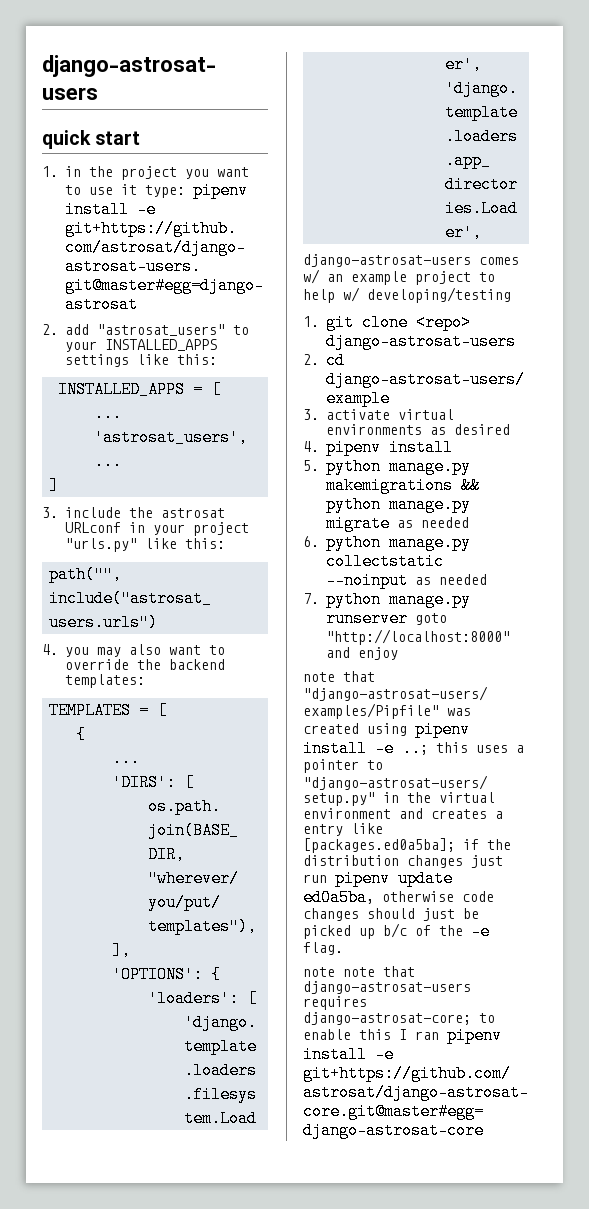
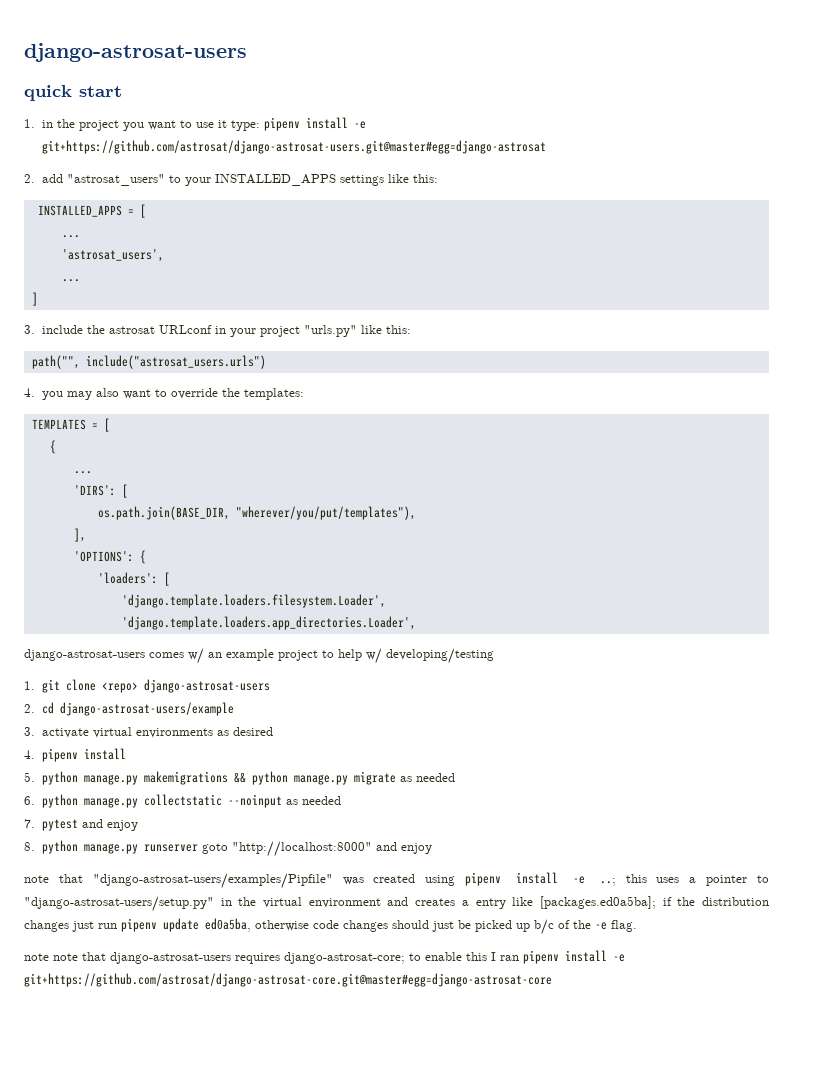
[168,659,225,670] backend -> (240, 392) none
(319, 598) none -> [41,819,138,831] [24,842,35,851] pytest and enjoy // 8.

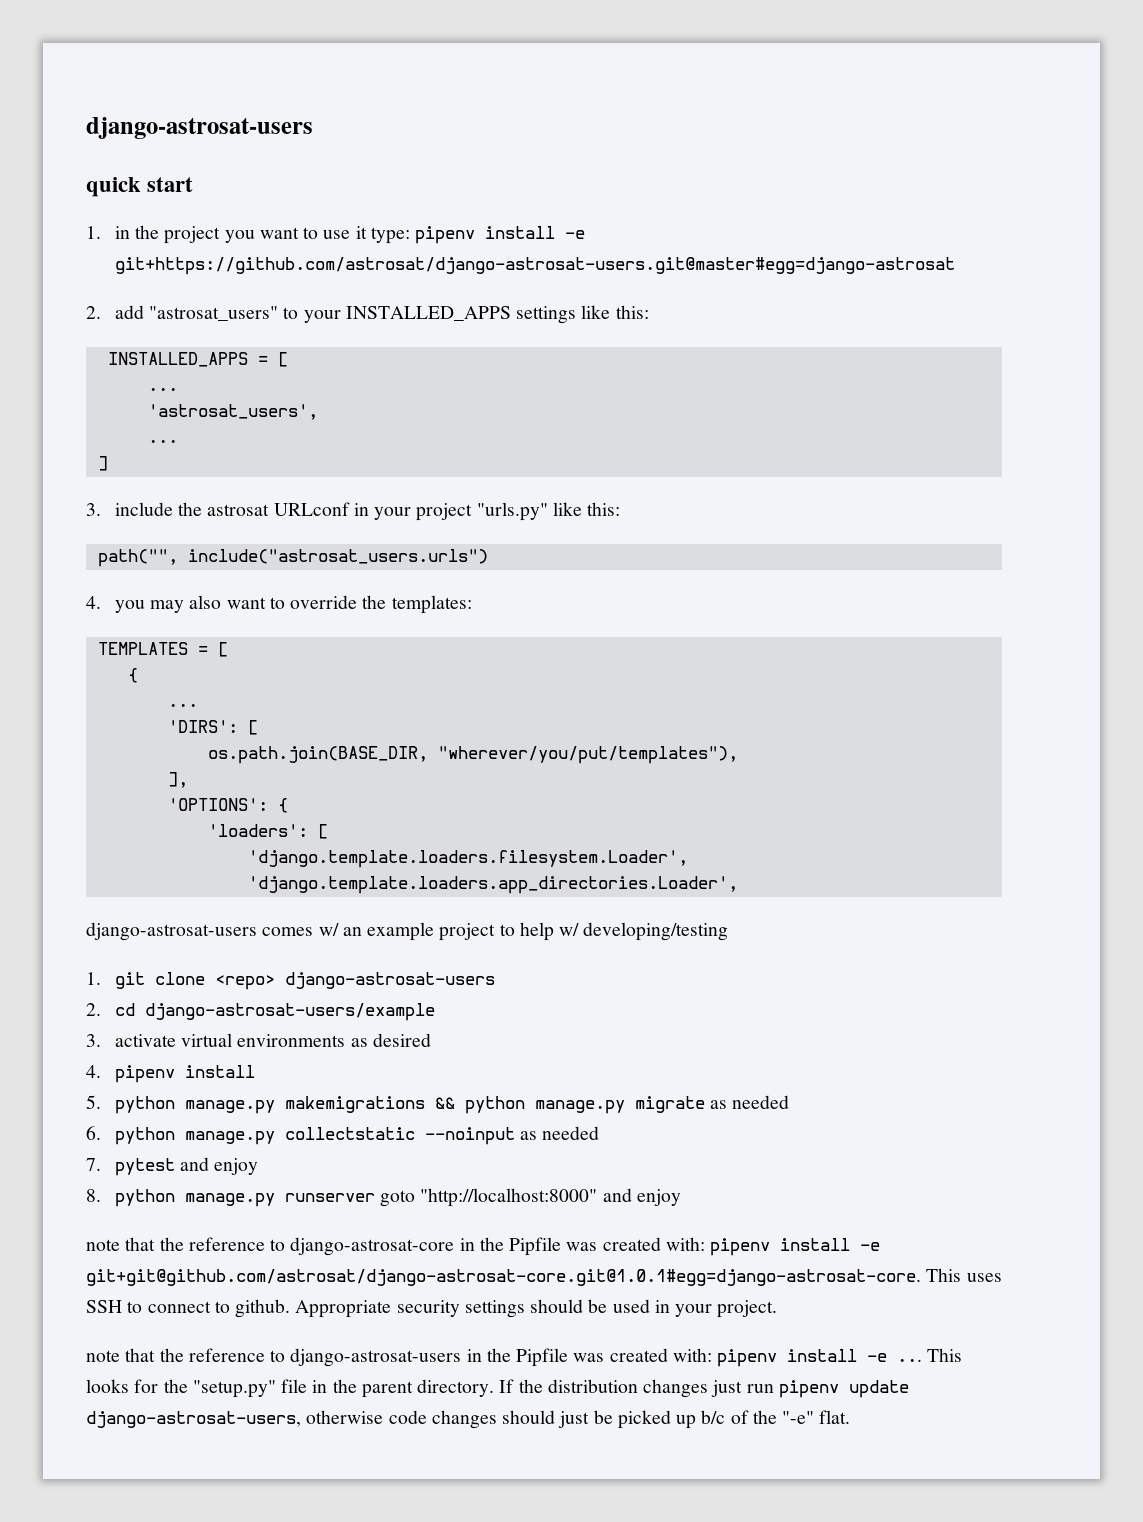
[92,872,769,889] [24,896,672,912] "django-astrosat-users/examples/Pipfile" was created using pipenv install -e ..; this uses a pointer to "django-astrosat-users/setup.py" in the virtual environment and creates a entry like [packages.ed0a5ba]; if -> [159,1237,881,1256] [86,1268,1002,1286] [86,1299,778,1318] [86,1348,963,1367] [86,1379,515,1398] the reference to django-astrosat-core in the Pipfile was created with: pipenv install -e git+git@github.com/astrosat/django-astrosat-core.git@1.0.1#egg=django-astrosat-core. This uses SSH to connect to github. Appropriate security settings should be used in your project. // note that the reference to django-astrosat-users in the Pipfile was created with: pipenv install -e ... This looks for the "setup.py" file in the parent directory. If
[205,918,251,932] ed0a5ba, -> [86,1411,301,1428] django-astrosat-users,
[595,920,637,932] [24,950,625,964] [24,973,552,987] -e flag. // note note that django-astrosat-users requires django-astrosat-core; to enable this I ran pipenv install -e git+https://github.com/astrosat/django-astrosat-core.git@master#egg=django-astrosat-core -> [782,1410,851,1424] "-e" flat.

